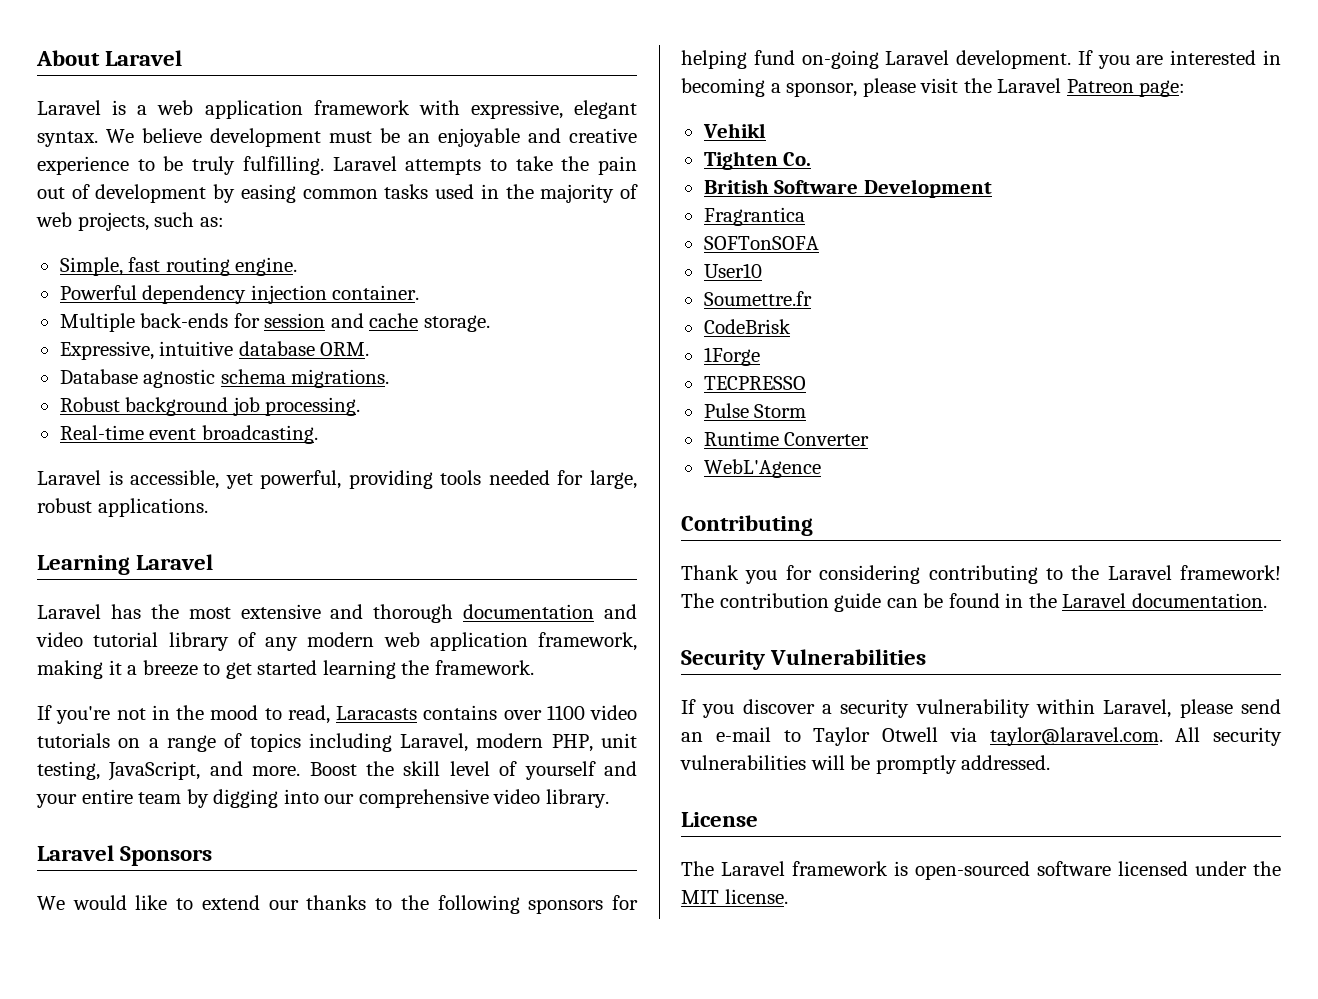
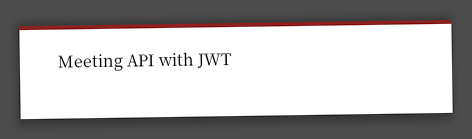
[36,50,183,66] [37,100,637,119] [37,128,637,147] [37,156,637,175] [37,184,639,203] [36,212,224,231] [59,257,298,276] [59,285,420,304] [59,313,490,332] [59,341,370,360] [59,369,390,388] [59,397,361,416] [59,425,318,444] [37,470,637,489] [37,498,208,517] [37,554,214,575] [37,604,637,623] [36,632,637,651] [37,660,534,679] [37,705,637,724] [37,733,637,752] [37,761,637,781] [36,789,609,808] [37,845,213,866] [37,895,639,914] [681,50,1281,69] [681,78,1186,97] [702,123,766,138] [703,151,812,170] [703,179,992,198] [703,207,805,226] [703,236,819,250] [703,263,762,278] [703,291,812,306] [703,319,791,334] [703,347,760,366] [703,376,806,390] [703,403,807,418] [703,431,870,446] [703,459,821,478] [681,515,813,536] [681,565,1281,584] [681,593,1267,612] [681,649,927,670] [681,699,1281,718] [681,727,1282,746] [680,755,1051,774] [681,812,758,827] [681,861,1281,880] [681,889,788,904] About Laravel // Laravel is a web application framework with expressive, elegant syntax. We believe development must be an enjoyable and creative experience to be truly fulfilling. Laravel attempts to take the pain out of development by easing common tasks used in the majority of web projects, such as: // Simple, fast routing engine. // Powerful dependency injection container. // Multiple back-ends for session and cache storage. // Expressive, intuitive database ORM. // Database agnostic schema migrations. // Robust background job processing. // Real-time event broadcasting. // Laravel is accessible, yet powerful, providing tools needed for large, robust applications. // Learning Laravel // Laravel has the most extensive and thorough documentation and video tutorial library of any modern web application framework, making it a breeze to get started learning the framework. // If you're not in the mood to read, Laracasts contains over 1100 video tutorials on a range of topics including Laravel, modern PHP, unit testing, JavaScript, and more. Boost the skill level of yourself and your entire team by digging into our comprehensive video library. // Laravel Sponsors // We would like to extend our thanks to the following sponsors for helping fund on-going Laravel development. If you are interested in becoming a sponsor, please visit the Laravel Patreon page: // Vehikl // Tighten Co. // British Software Development // Fragrantica // SOFTonSOFA // User10 // Soumettre.fr // CodeBrisk // 1Forge // TECPRESSO // Pulse Storm // Runtime Converter // WebL'Agence // Contributing // Thank you for considering contributing to the Laravel framework! The contribution guide can be found in the Laravel documentation. // Security Vulnerabilities // If you discover a security vulnerability within Laravel, please send an e-mail to Taylor Otwell via taylor@laravel.com. All security vulnerabilities will be promptly addressed. // License // The Laravel framework is open-sourced software licensed under the MIT license. -> [57,52,232,72] Meeting API with JWT

